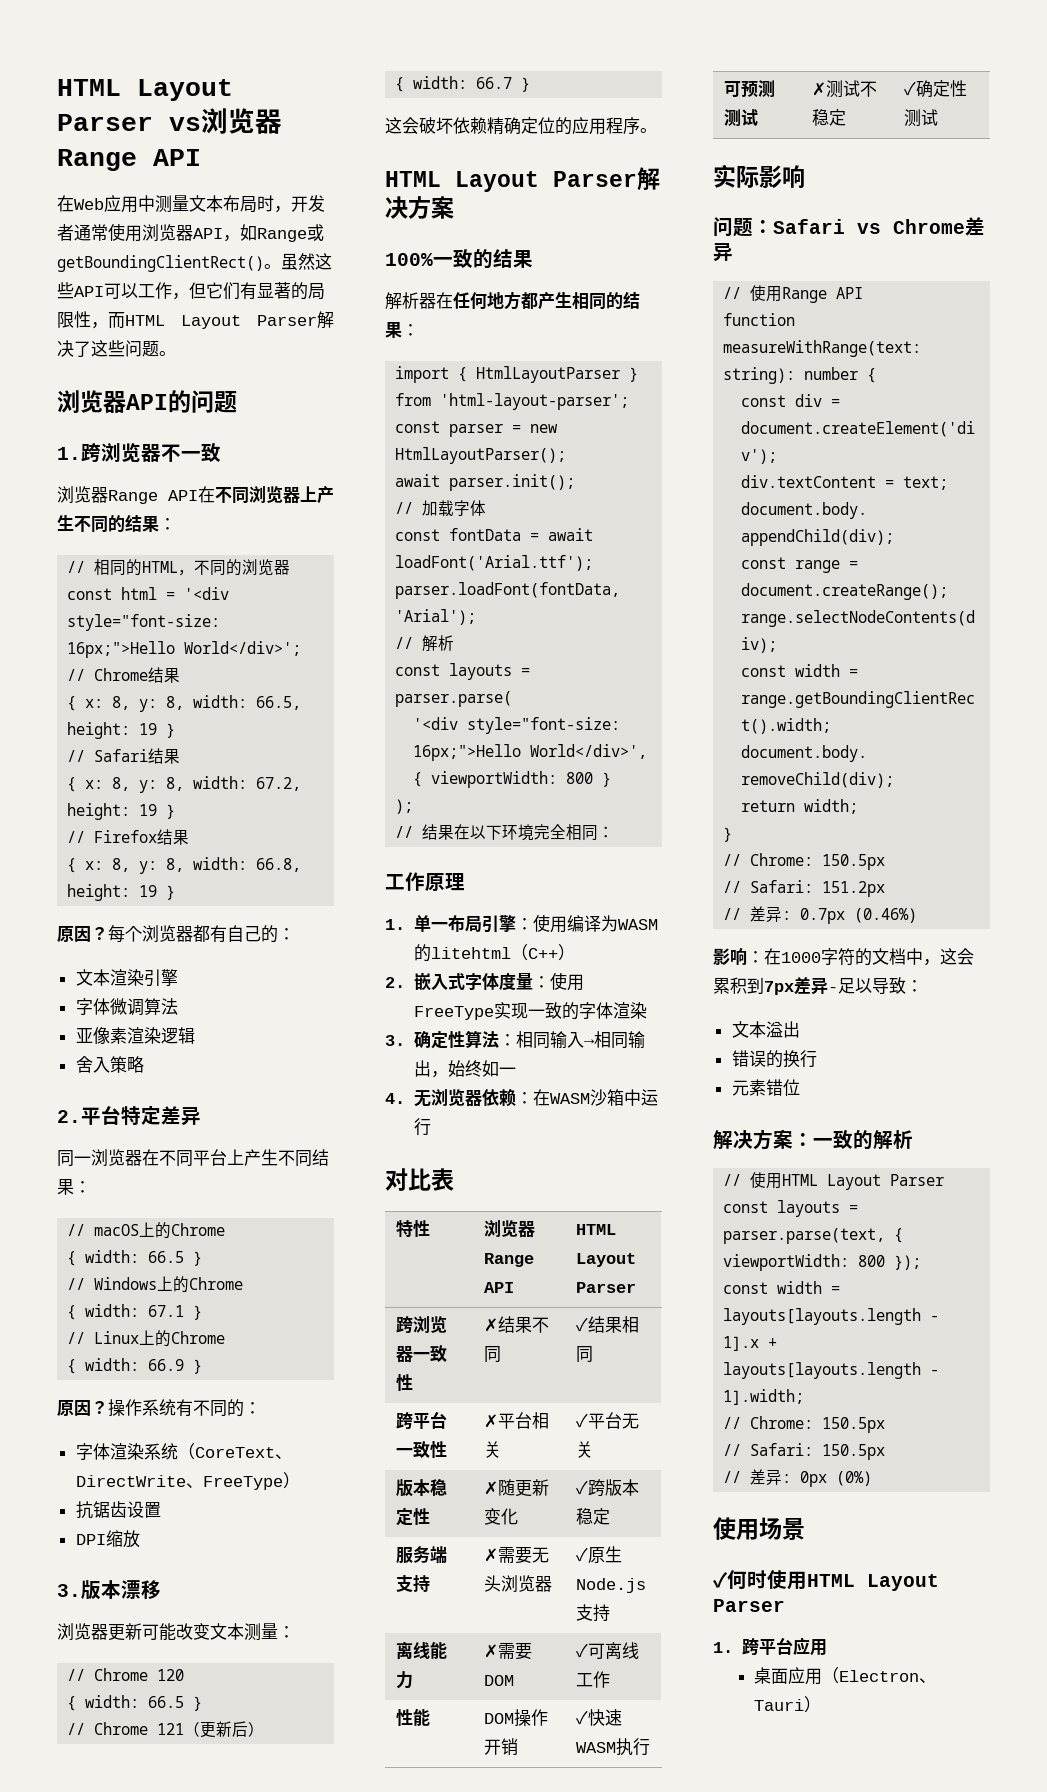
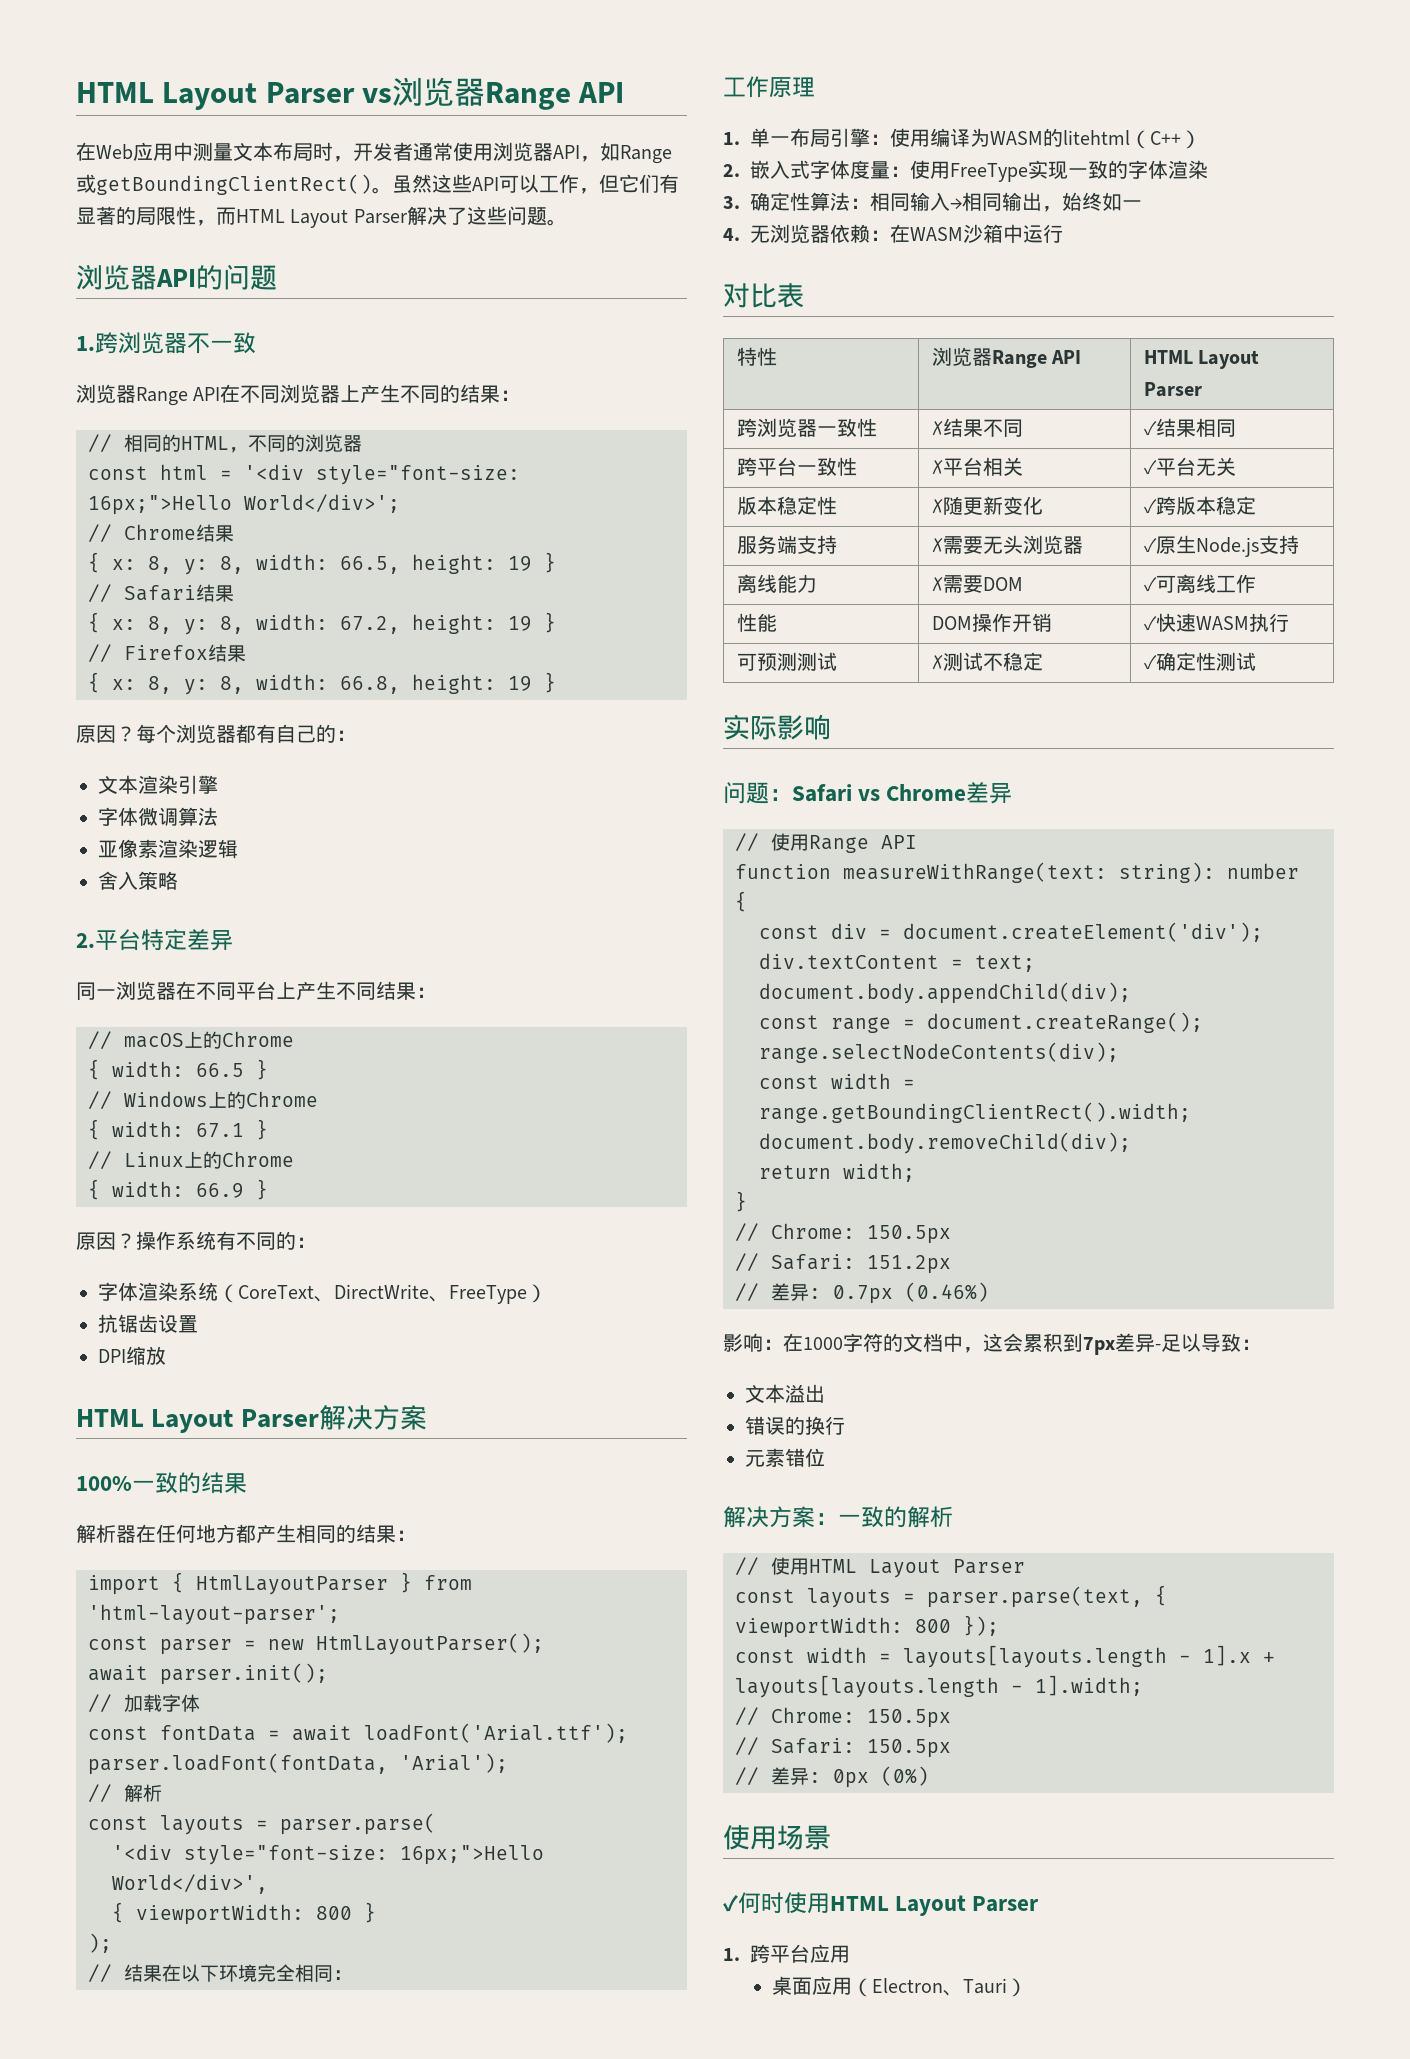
[57,1580,161,1600] [57,1623,295,1641] [67,1668,185,1681] [67,1695,203,1711] [67,1721,265,1738] [395,76,531,92] [385,117,657,135] // 3.版本漂移 // 浏览器更新可能改变文本测量： // // Chrome 120 // { width: 66.5 } // // Chrome 121（更新后） // { width: 66.7 } // 这会破坏依赖精确定位的应用程序。 -> (166, 1355) none

